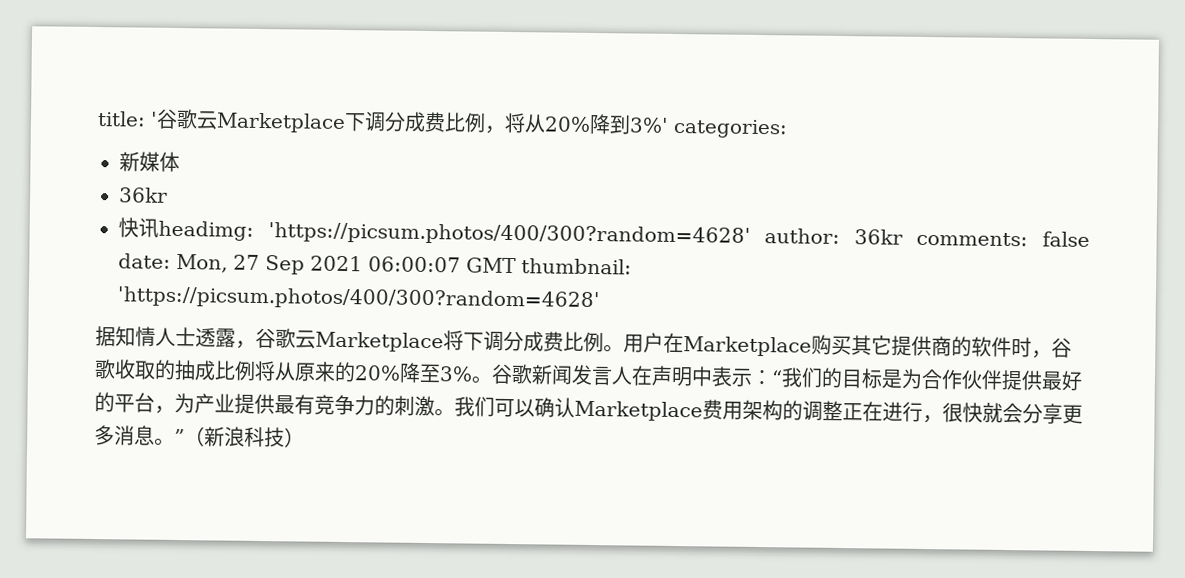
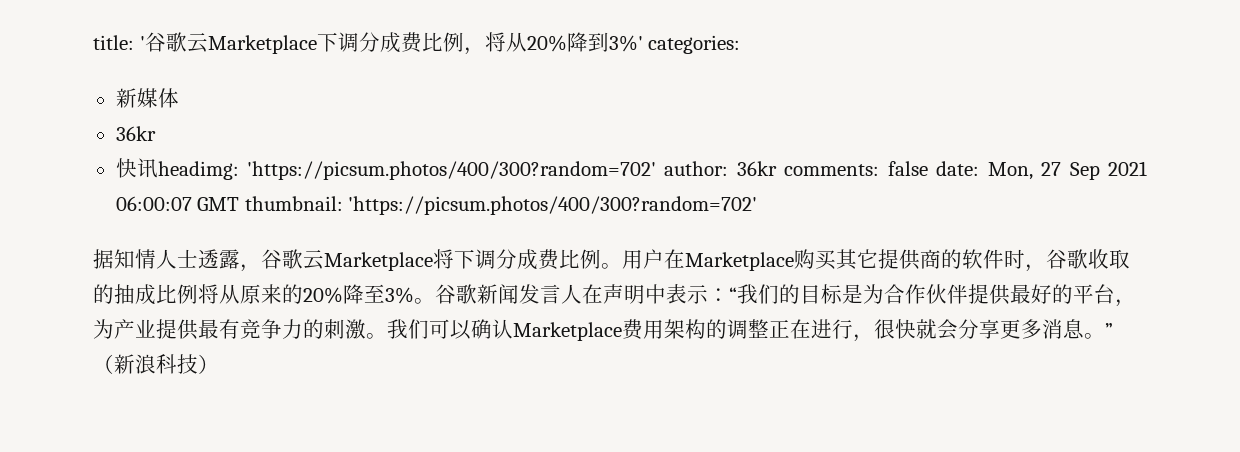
[267,222,751,247] 'https://picsum.photos/400/300?random=4628' -> [246,161,656,180] 'https://picsum.photos/400/300?random=702'
[117,286,600,312] 'https://picsum.photos/400/300?random=4628' -> [348,196,758,215] 'https://picsum.photos/400/300?random=702'

